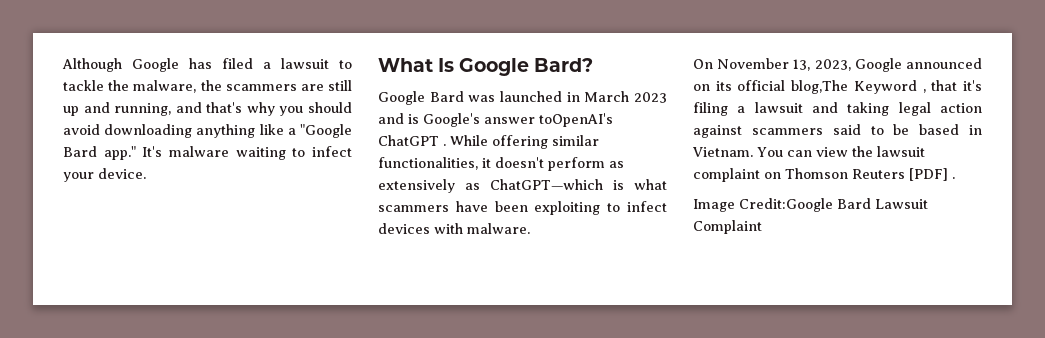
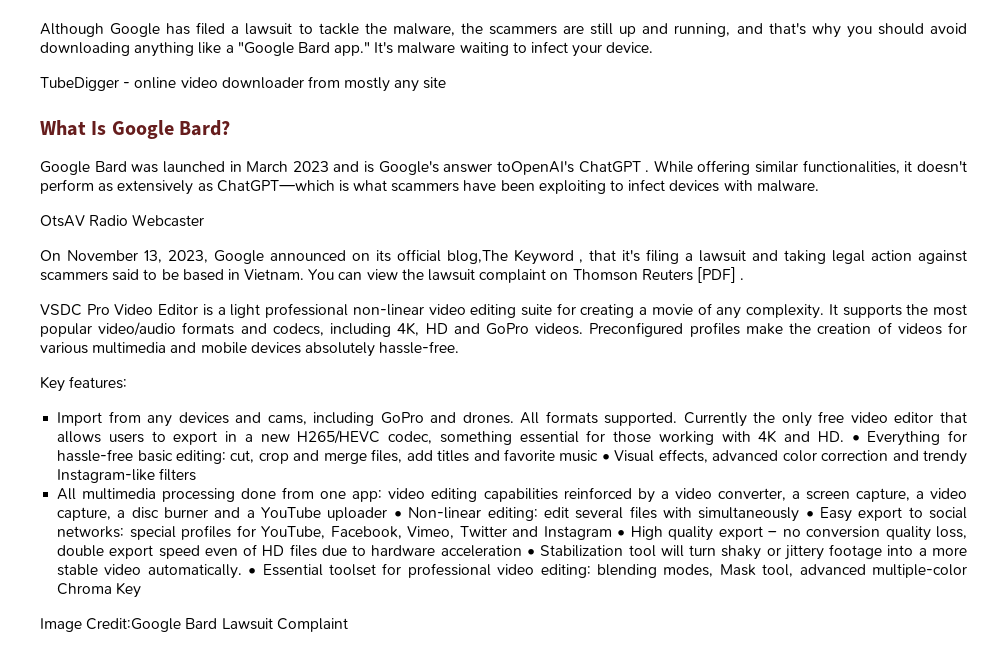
(146, 173) none -> [40,76,447,92] // TubeDigger - online video downloader from mostly any site
(530, 228) none -> [40,214,205,227] // OtsAV Radio Webcaster
(955, 178) none -> [40,303,968,319] [40,322,967,337] [40,341,460,357] [40,376,128,392] [57,411,967,427] [57,430,967,446] [57,449,967,465] [57,468,197,483] [57,487,967,503] [57,506,967,522] [57,525,968,541] [57,544,967,560] [57,563,967,579] [57,582,142,598] // VSDC Pro Video Editor is a light professional non-linear video editing suite for creating a movie of any complexity. It supports the most popular video/audio formats and codecs, including 4K, HD and GoPro videos. Preconfigured profiles make the creation of videos for various multimedia and mobile devices absolutely hassle-free. // Key features: // Import from any devices and cams, including GoPro and drones. All formats supported. Сurrently the only free video editor that allows users to export in a new H265/HEVC codec, something essential for those working with 4K and HD. • Everything for hassle-free basic editing: cut, crop and merge files, add titles and favorite music • Visual effects, advanced color correction and trendy Instagram-like filters // All multimedia processing done from one app: video editing capabilities reinforced by a video converter, a screen capture, a video capture, a disc burner and a YouTube uploader • Non-linear editing: edit several files with simultaneously • Easy export to social networks: special profiles for YouTube, Facebook, Vimeo, Twitter and Instagram • High quality export – no conversion quality loss, double export speed even of HD files due to hardware acceleration • Stabilization tool will turn shaky or jittery footage into a more stable video automatically. • Essential toolset for professional video editing: blending modes, Mask tool, advanced multiple-color Chroma Key

